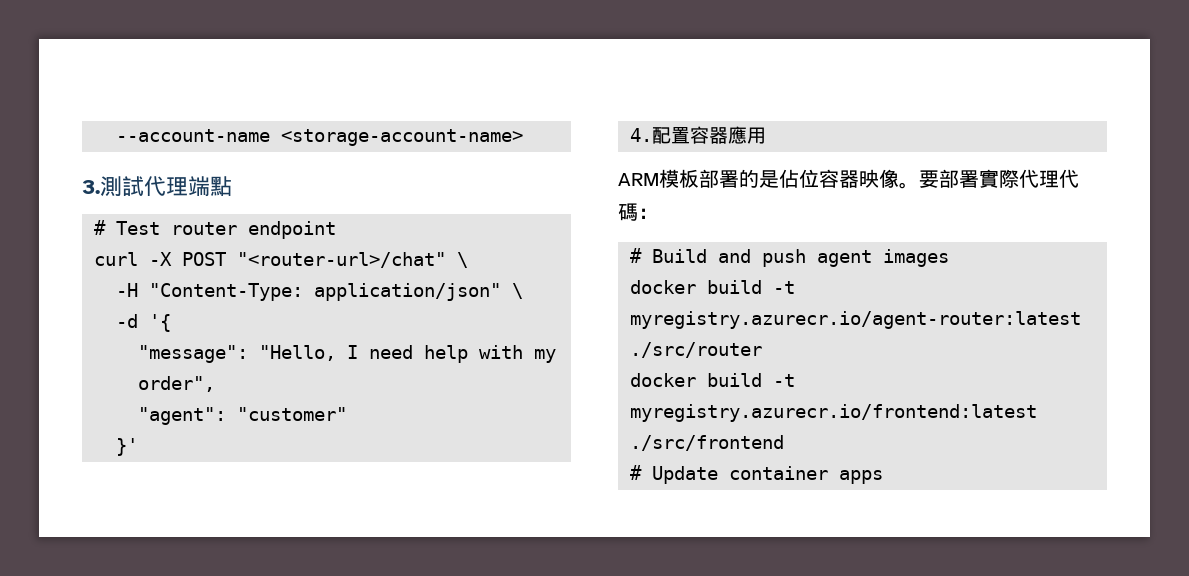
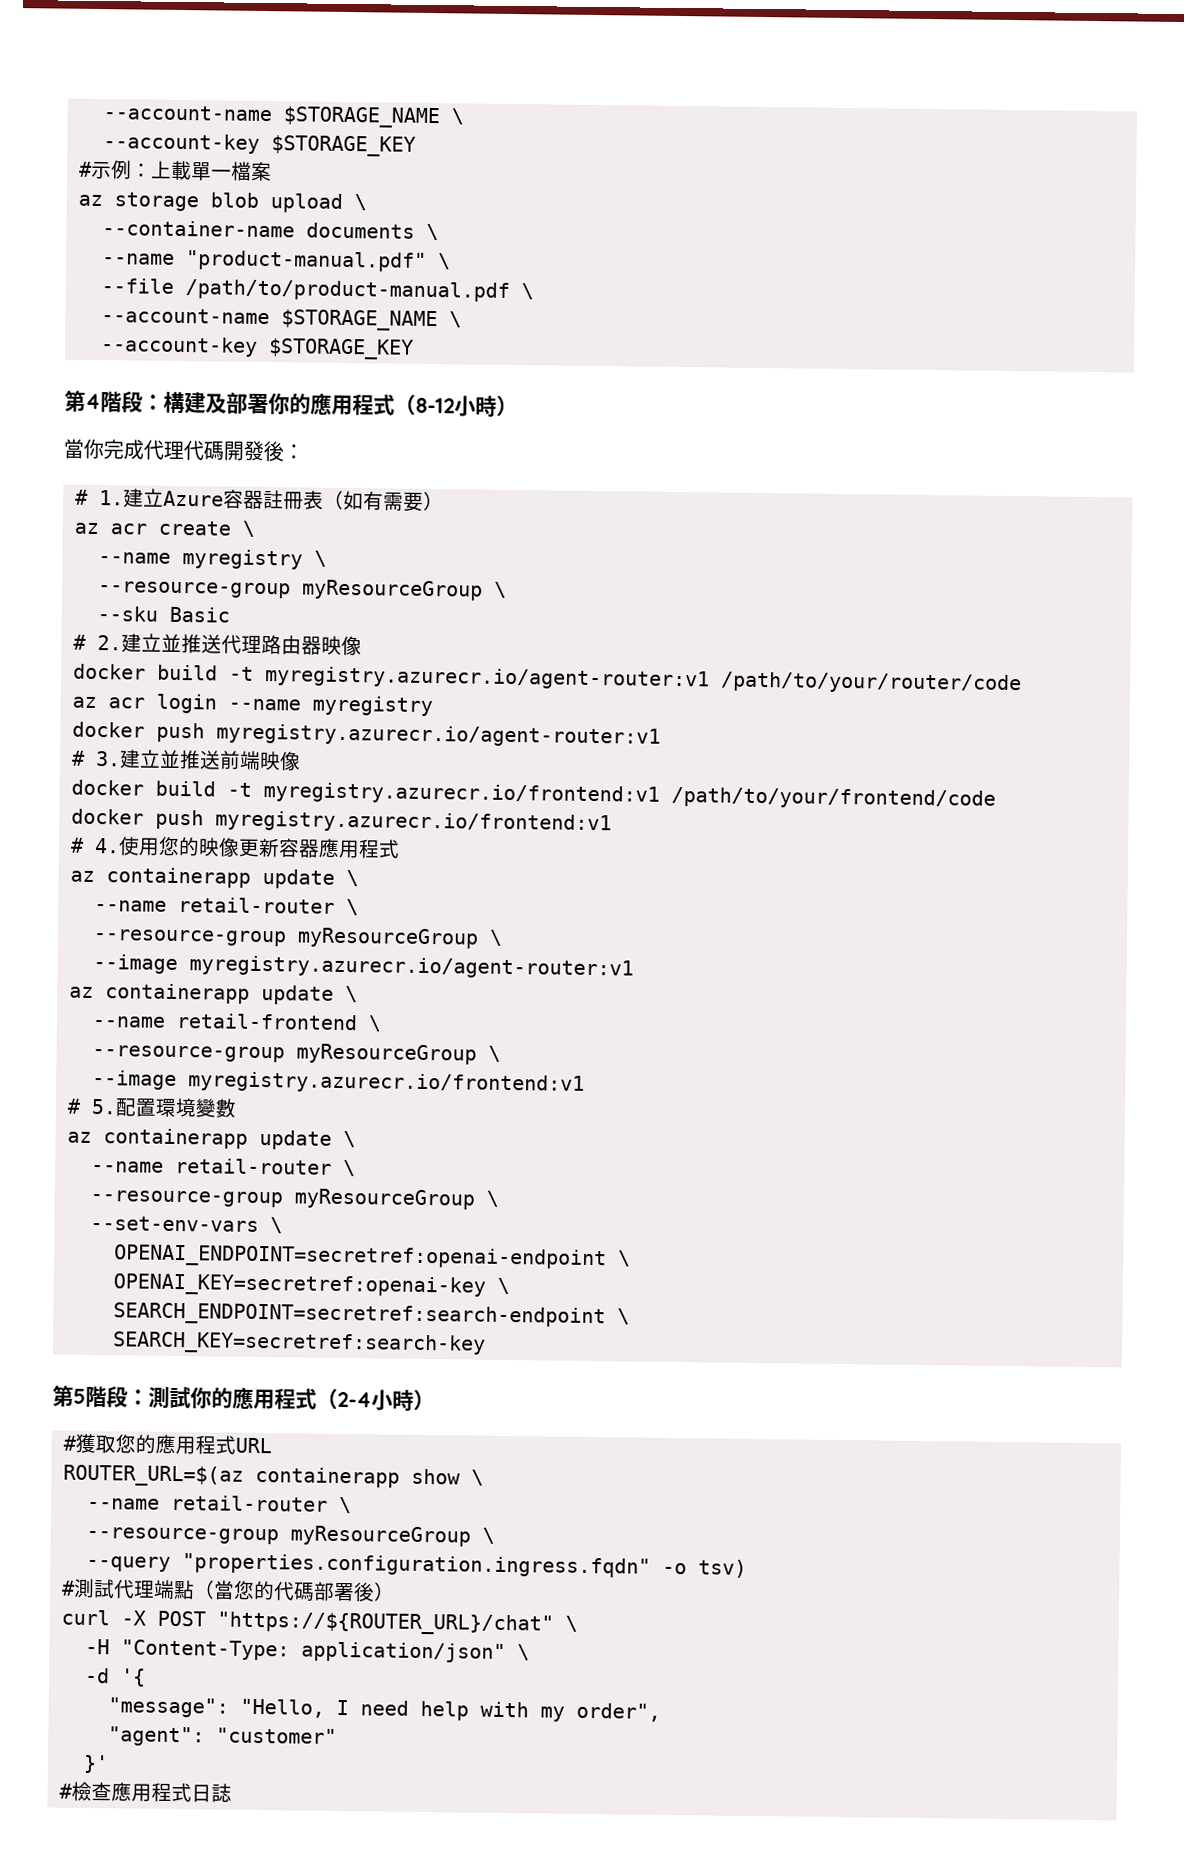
[116,129,523,146] [82,176,232,197] [94,220,336,239] --account-name <storage-account-name> // 3.測試代理端點 // # Test router endpoint -> [103,105,464,129] [103,133,416,157] [79,160,272,182] [78,192,367,213] [102,220,439,241] [102,250,451,272] [101,278,534,302] [101,308,462,332] [100,336,414,360] [64,390,518,418] [63,438,304,462] [75,488,444,512] [74,520,255,537] [98,549,327,570] [98,579,507,601] [97,606,230,623] [73,633,362,656] [73,663,1022,695] [72,693,433,717] [72,721,661,748] [72,749,301,771] [71,779,996,810] [71,808,612,835] [70,836,400,859] [70,867,359,889] [94,897,359,916] [93,927,503,949] [93,953,634,980] [69,983,358,1005] [92,1013,382,1032] [92,1043,501,1065] [92,1069,585,1095] [67,1097,237,1118] [67,1128,356,1150] [91,1157,356,1177] [90,1188,499,1210] [90,1215,283,1234] [114,1244,631,1271] [113,1273,510,1298] [113,1302,630,1329] [112,1331,486,1356] [52,1385,435,1412] [63,1433,272,1455] [63,1464,484,1488] [87,1494,352,1514] [86,1525,495,1547] [86,1553,747,1578] [62,1578,395,1602] --account-name $STORAGE_NAME \ // --account-key $STORAGE_KEY // #示例：上載單一檔案 // az storage blob upload \ // --container-name documents \ // --name "product-manual.pdf" \ // --file /path/to/product-manual.pdf \ // --account-name $STORAGE_NAME \ // --account-key $STORAGE_KEY // 第4階段：構建及部署你的應用程式（8-12小時） // 當你完成代理代碼開發後： // # 1.建立Azure容器註冊表（如有需要） // az acr create \ // --name myregistry \ // --resource-group myResourceGroup \ // --sku Basic // # 2.建立並推送代理路由器映像 // docker build -t myregistry.azurecr.io/agent-router:v1 /path/to/your/router/code // az acr login --name myregistry // docker push myregistry.azurecr.io/agent-router:v1 // # 3.建立並推送前端映像 // docker build -t myregistry.azurecr.io/frontend:v1 /path/to/your/frontend/code // docker push myregistry.azurecr.io/frontend:v1 // # 4.使用您的映像更新容器應用程式 // az containerapp update \ // --name retail-router \ // --resource-group myResourceGroup \ // --image myregistry.azurecr.io/agent-router:v1 // az containerapp update \ // --name retail-frontend \ // --resource-group myResourceGroup \ // --image myregistry.azurecr.io/frontend:v1 // # 5.配置環境變數 // az containerapp update \ // --name retail-router \ // --resource-group myResourceGroup \ // --set-env-vars \ // OPENAI_ENDPOINT=secretref:openai-endpoint \ // OPENAI_KEY=secretref:openai-key \ // SEARCH_ENDPOINT=secretref:search-endpoint \ // SEARCH_KEY=secretref:search-key // 第5階段：測試你的應用程式（2-4小時） // #獲取您的應用程式URL // ROUTER_URL=$(az containerapp show \ // --name retail-router \ // --resource-group myResourceGroup \ // --query "properties.configuration.ingress.fqdn" -o tsv) // #測試代理端點（當您的代碼部署後）
[237,252,446,268] "<router-url>/chat" -> [217,1611,554,1636] "https://${ROUTER_URL}/chat"
[630,126,766,144] [618,169,1079,189] [618,203,658,221] [630,248,949,267] [630,280,795,294] [630,311,1081,329] [630,342,762,358] [630,373,795,387] [630,404,1037,422] [630,435,784,451] [630,465,883,484] 4.配置容器應用 // ARM模板部署的是佔位容器映像。要部署實際代理代碼： // # Build and push agent images // docker build -t myregistry.azurecr.io/agent-router:latest ./src/router // docker build -t myregistry.azurecr.io/frontend:latest ./src/frontend // # Update container apps -> [59,1781,232,1803] #檢查應用程式日誌

